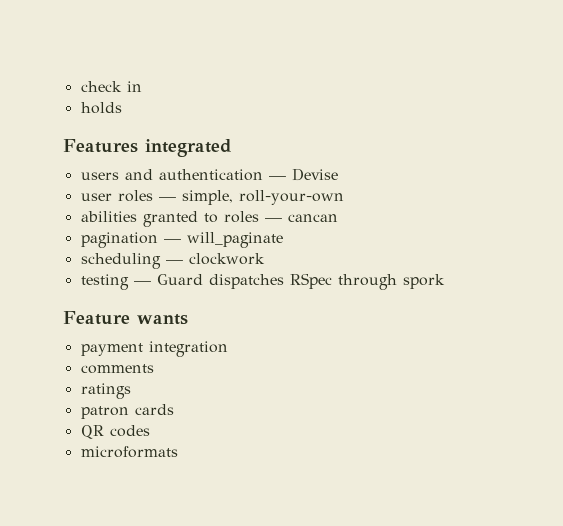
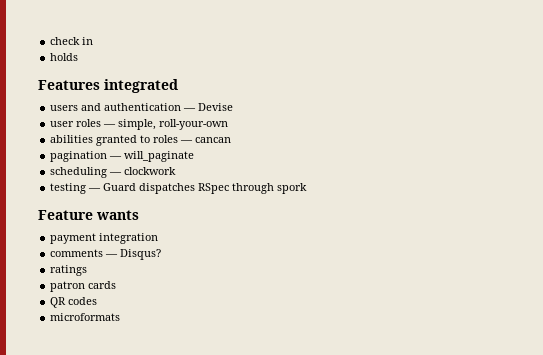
(154, 369) none -> [105,249,162,260] — Disqus?

